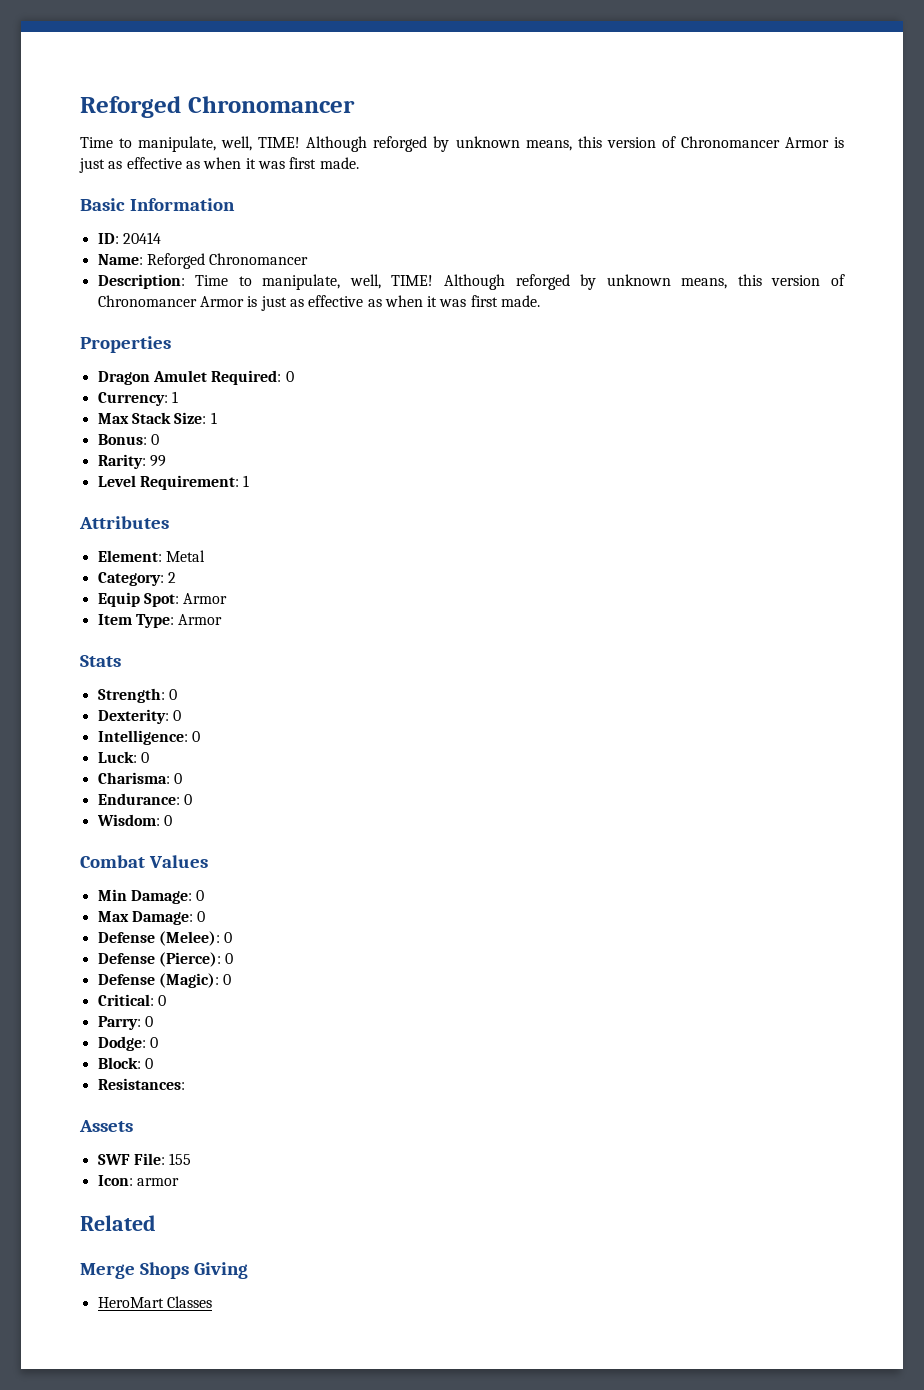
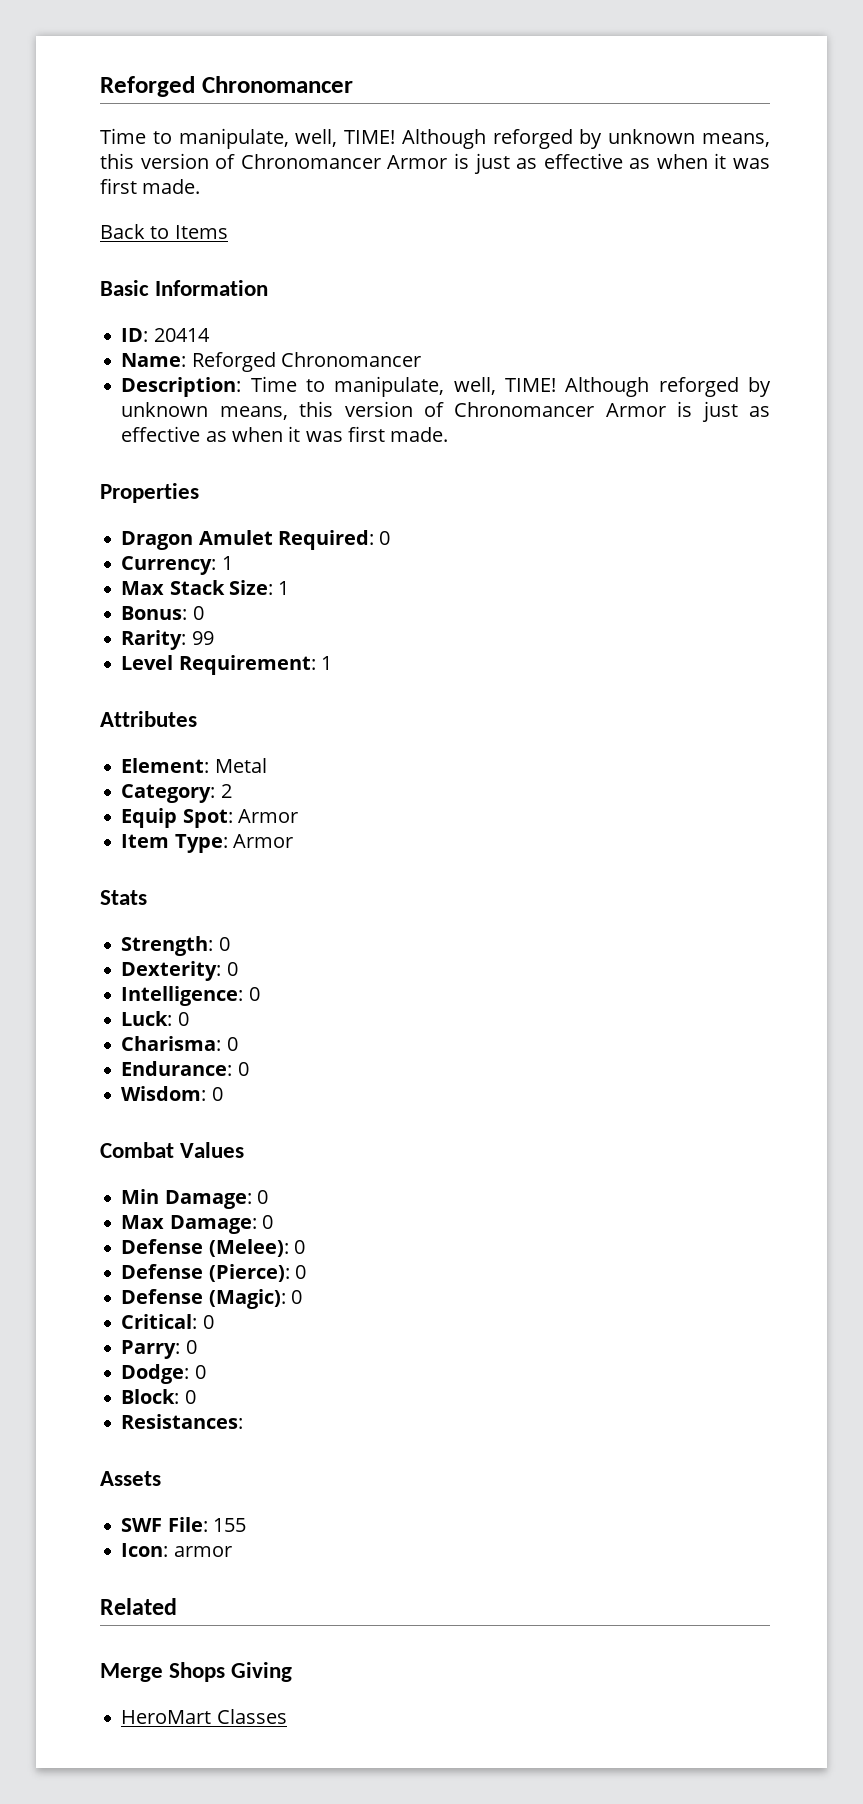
(359, 163) none -> [100,224,228,239] // Back to Items

